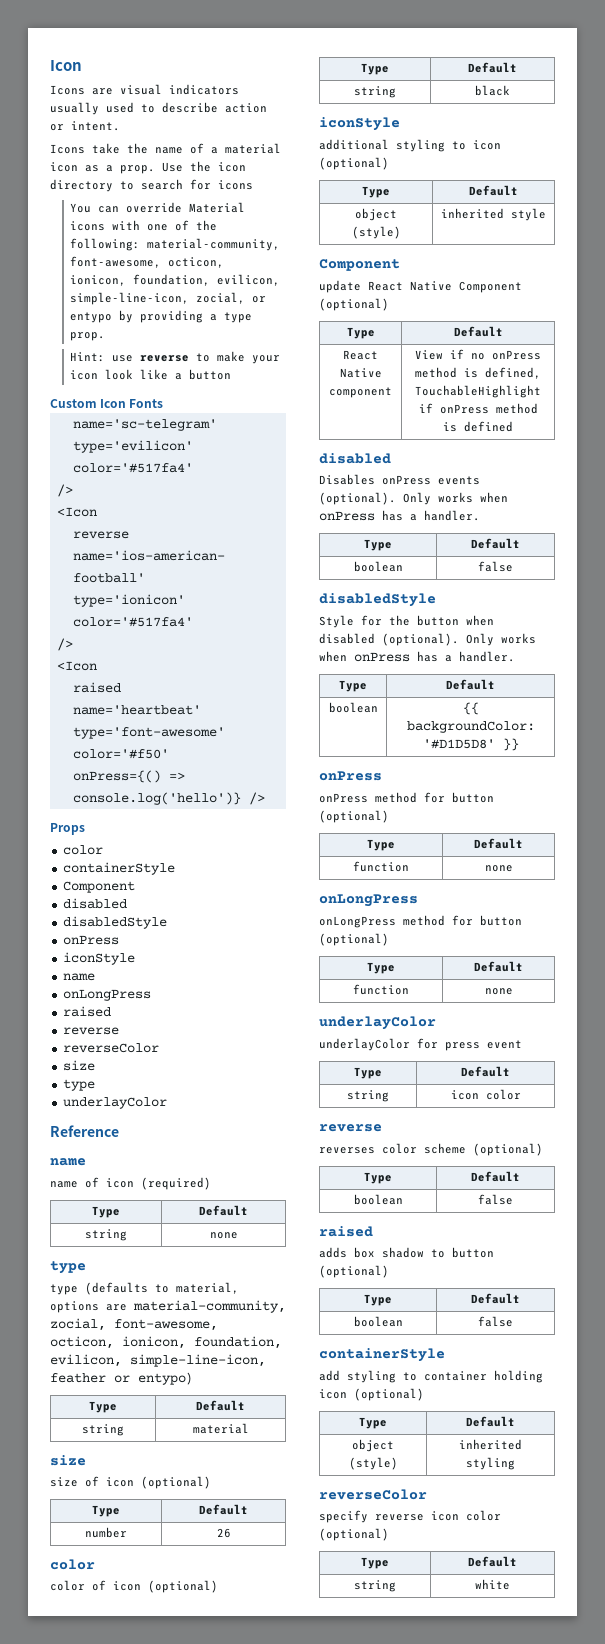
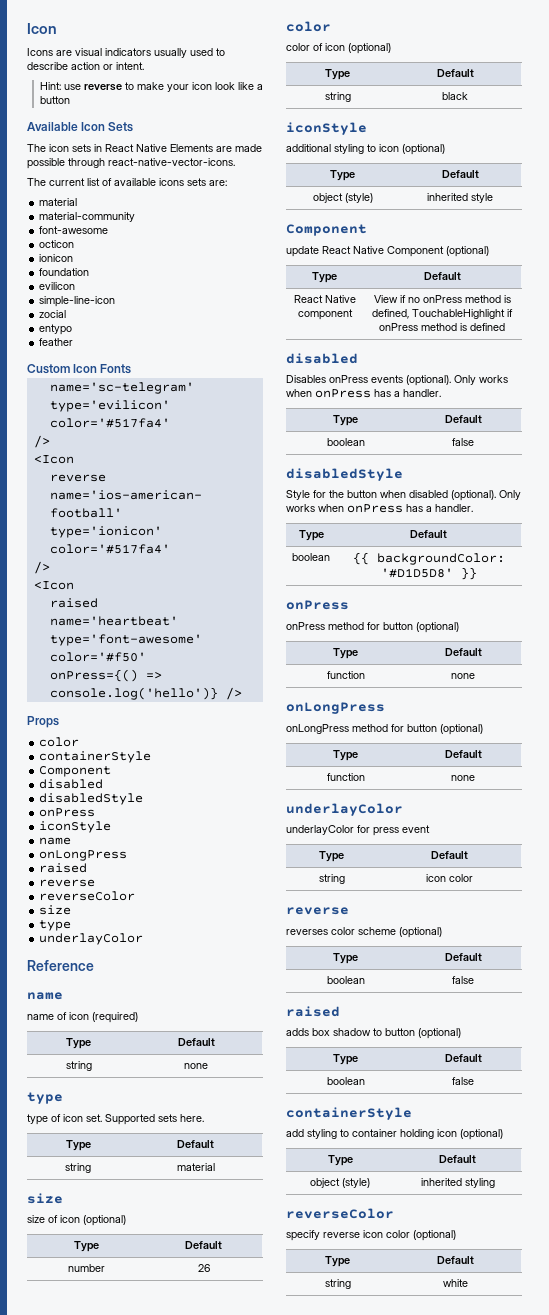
[50,143,281,154] [50,161,246,174] [50,179,253,192] [70,202,246,213] [70,220,218,231] [70,238,281,251] [70,256,225,268] [70,274,281,286] [70,292,267,305] [70,310,253,323] [70,332,106,341] // Icons take the name of a material icon as a prop. Use the icon directory to search for icons // You can override Material icons with one of the following: material-community, font-awesome, octicon, ionicon, foundation, evilicon, simple-line-icon, zocial, or entypo by providing a type prop. -> (144, 66) none
(232, 374) none -> [27,122,134,132] [27,144,262,152] [27,158,235,169] [27,178,227,186] [39,198,78,206] [39,212,136,222] [39,226,109,234] [39,240,75,248] [39,254,74,262] [39,268,90,276] [39,282,76,290] [39,296,116,307] [39,310,67,318] [39,324,73,335] [39,338,74,346] // Available Icon Sets // The icon sets in React Native Elements are made possible through react-native-vector-icons. // The current list of available icons sets are: // material // material-community // font-awesome // octicon // ionicon // foundation // evilicon // simple-line-icon // zocial // entypo // feather
[85,1282,239,1295] [50,1300,286,1313] [50,1318,218,1331] [50,1336,282,1349] [50,1354,266,1367] [50,1372,193,1385] (defaults to material, options are material-community, zocial, font-awesome, octicon, ionicon, foundation, evilicon, simple-line-icon, feather or entypo) -> [51,1114,204,1125] of icon set. Supported sets here.

